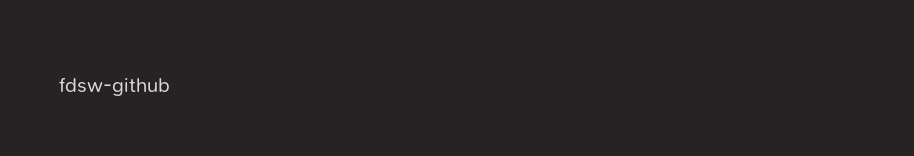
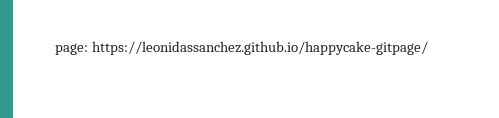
[59,77,170,96] fdsw-github -> [55,41,428,55] page: https://leonidassanchez.github.io/happycake-gitpage/

